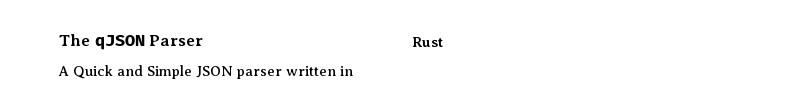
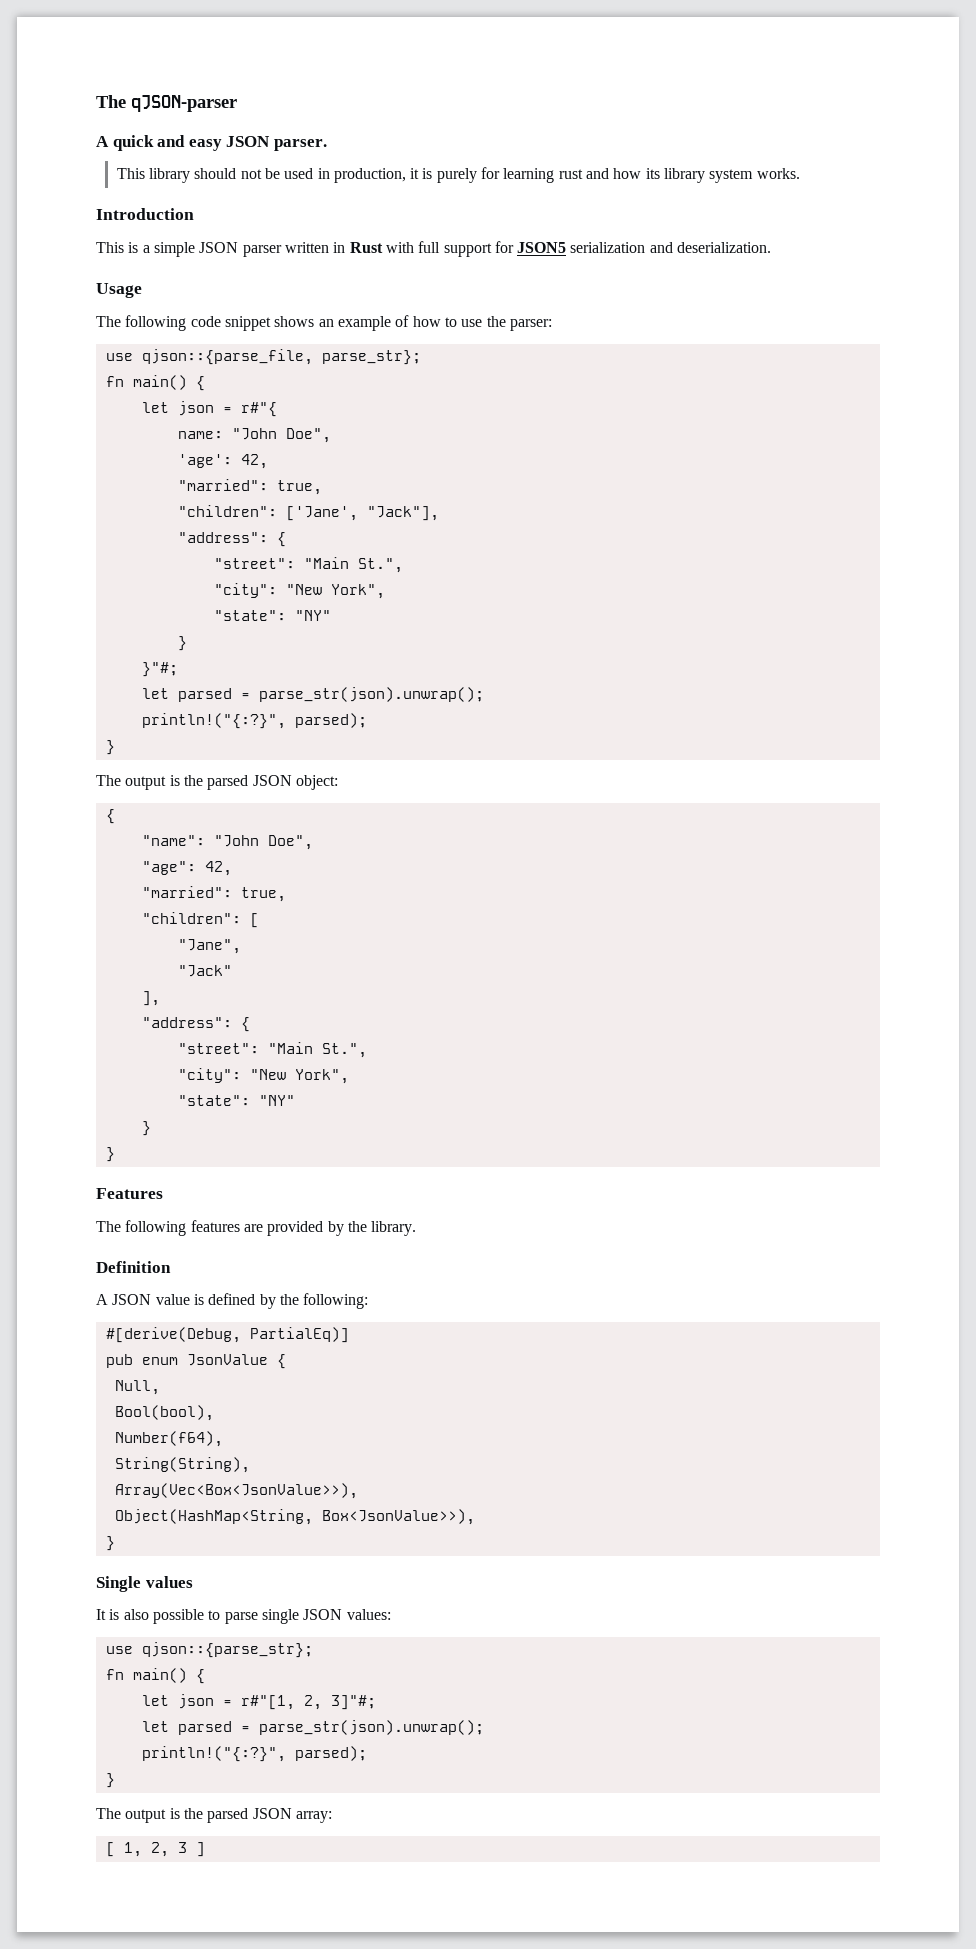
[59,34,204,50] [58,65,192,79] The qJSON Parser // A Quick and Simple -> [96,95,237,112] [96,135,327,151] [116,167,800,183] [96,208,194,220] [96,242,195,257] The qJSON-parser // A quick and easy JSON parser. // This library should not be used in production, it is purely for learning rust and how its library system works. // Introduction // This is a simple
(443, 42) none -> [385,241,772,257] [96,283,142,298] [96,315,552,331] [105,349,421,365] [105,375,205,391] [141,401,277,417] [177,428,331,443] [177,454,268,469] [177,479,322,495] [177,505,439,521] [177,532,286,547] [213,557,403,573] [213,583,385,599] [213,610,331,621] [177,636,187,651] [141,662,178,677] [141,687,484,702] [141,713,367,729] [105,740,115,755] [96,775,338,790] [105,809,115,824] [141,835,313,850] [141,861,232,876] [141,886,286,902] [141,912,259,928] [177,939,241,954] [177,965,232,977] [141,991,160,1006] [141,1017,250,1032] [177,1042,367,1058] [177,1068,349,1084] [177,1095,295,1106] [141,1121,151,1136] [105,1147,115,1162] [96,1188,163,1199] [96,1220,417,1236] [96,1261,171,1273] [96,1293,369,1309] [105,1327,349,1343] [105,1354,286,1369] [114,1380,160,1395] [114,1405,214,1421] [114,1431,223,1447] [114,1457,250,1473] [114,1483,358,1499] [114,1509,475,1525] [105,1536,115,1551] [96,1576,193,1592] [96,1609,391,1624] [105,1642,313,1658] [105,1668,205,1684] [141,1694,376,1710] [141,1720,484,1735] [141,1746,367,1762] [105,1773,115,1788] [96,1808,332,1823] [105,1842,205,1857] with full support for JSON5 serialization and deserialization. // Usage // The following code snippet shows an example of how to use the parser: // use qjson::{parse_file, parse_str}; // fn main() { // let json = r#"{ // name: "John Doe", // 'age': 42, // "married": true, // "children": ['Jane', "Jack"], // "address": { // "street": "Main St.", // "city": "New York", // "state": "NY" // } // }"#; // let parsed = parse_str(json).unwrap(); // println!("{:?}", parsed); // } // The output is the parsed JSON object: // { // "name": "John Doe", // "age": 42, // "married": true, // "children": [ // "Jane", // "Jack" // ], // "address": { // "street": "Main St.", // "city": "New York", // "state": "NY" // } // } // Features // The following features are provided by the library. // Definition // A JSON value is defined by the following: // #[derive(Debug, PartialEq)] // pub enum JsonValue { // Null, // Bool(bool), // Number(f64), // String(String), // Array(Vec<Box<JsonValue>>), // Object(HashMap<String, Box<JsonValue>>), // } // Single values // It is also possible to parse single JSON values: // use qjson::{parse_str}; // fn main() { // let json = r#"[1, 2, 3]"#; // let parsed = parse_str(json).unwrap(); // println!("{:?}", parsed); // } // The output is the parsed JSON array: // [ 1, 2, 3 ]

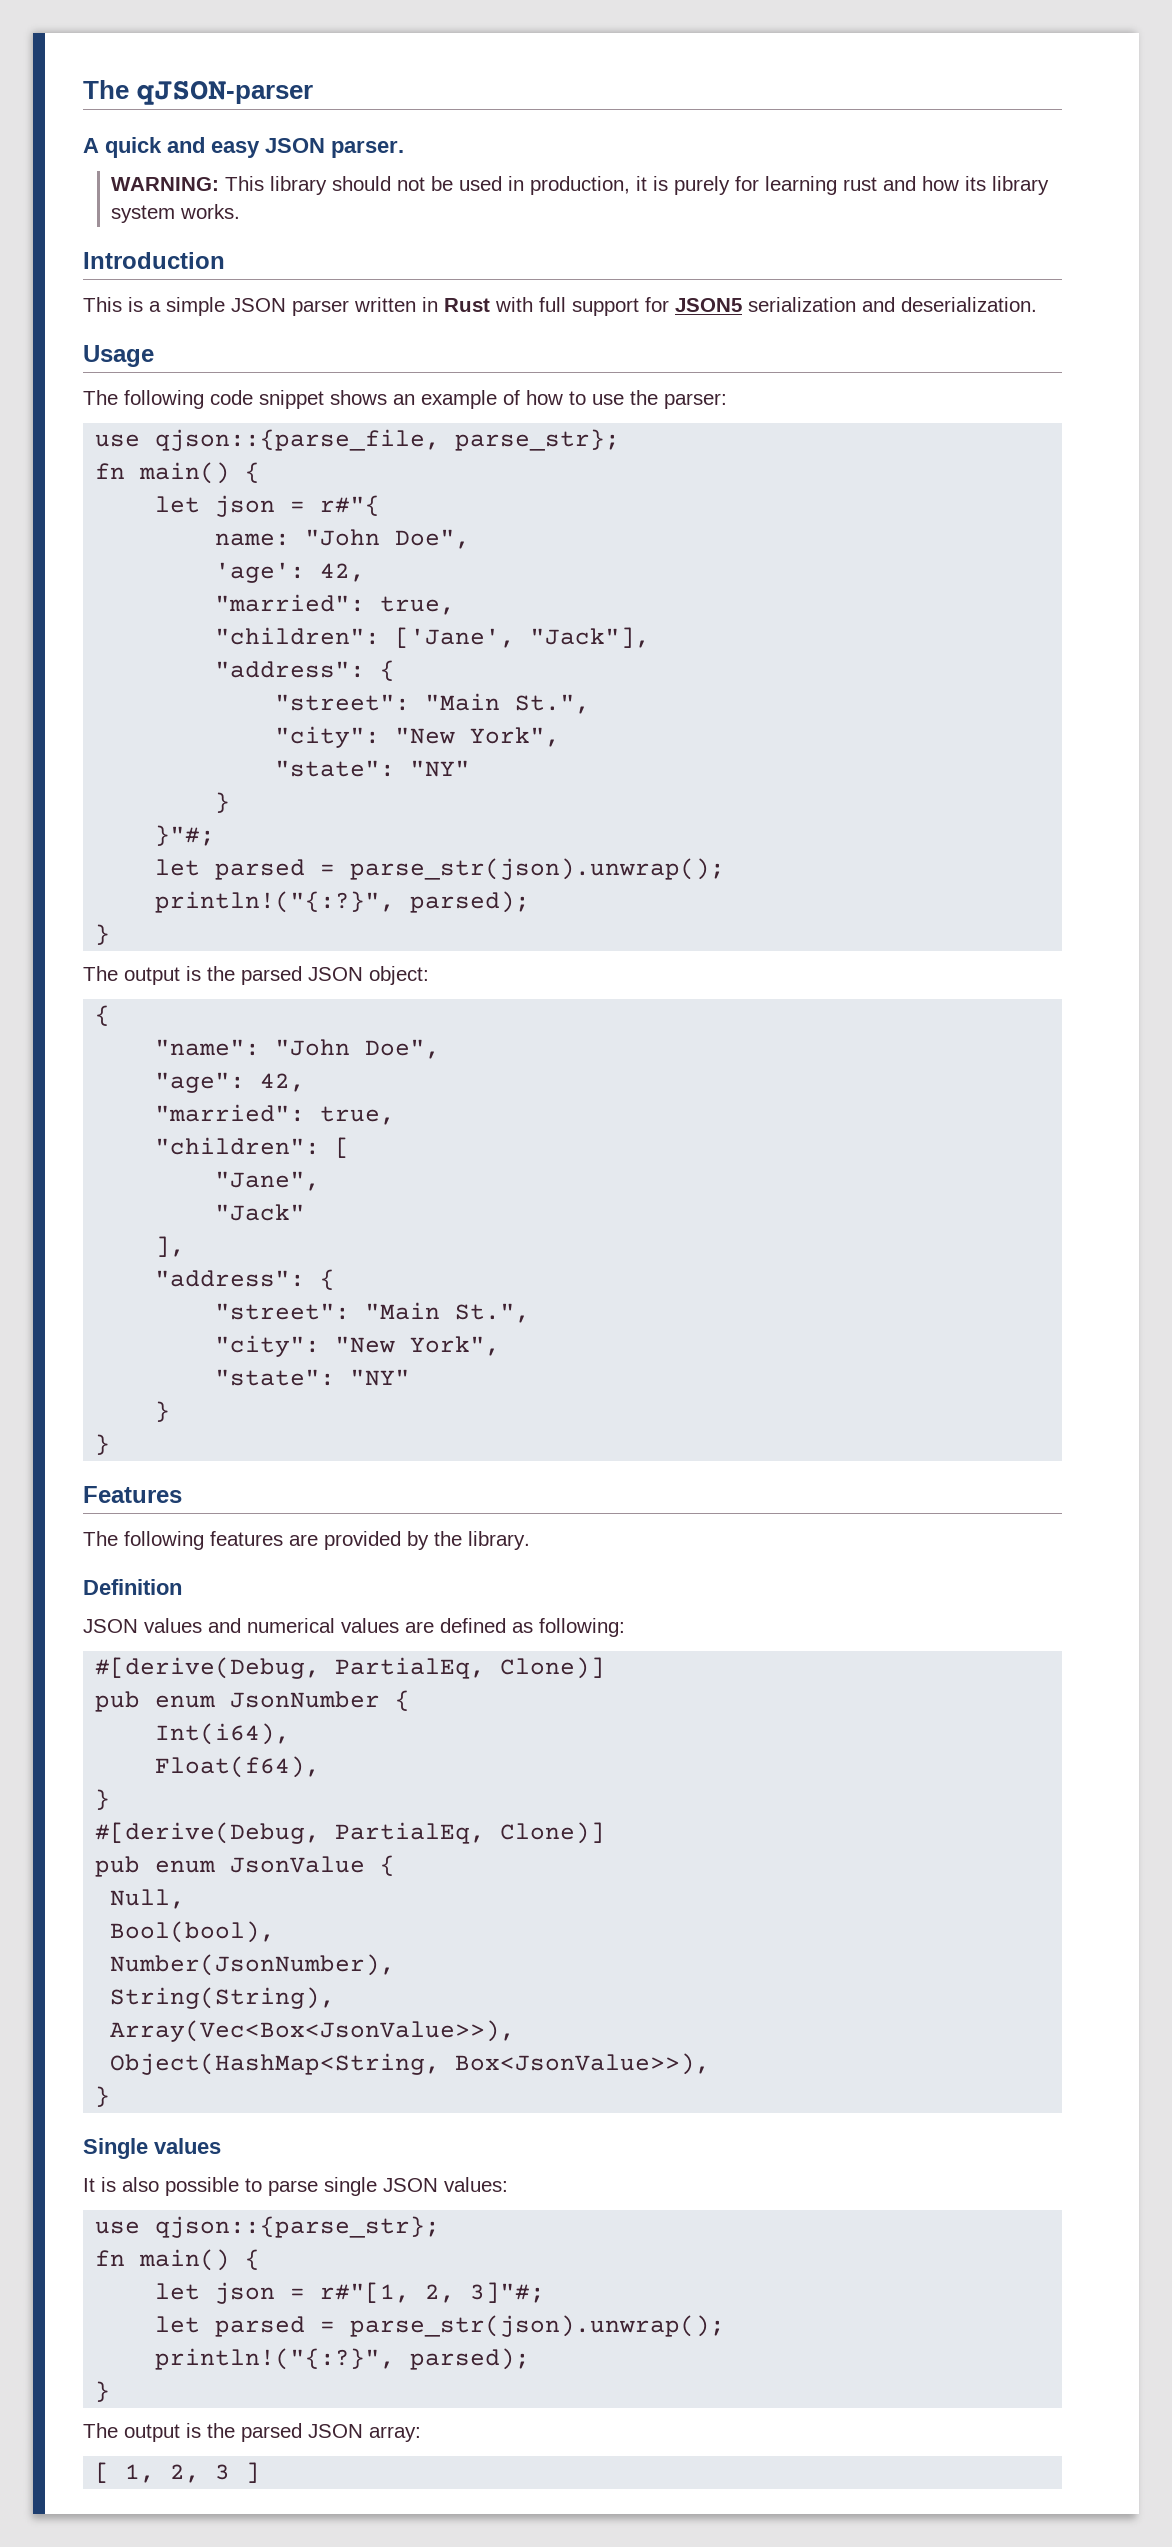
(327, 145) none -> [111,177,220,191] WARNING:
[96,1293,369,1309] [105,1327,349,1343] A JSON value is defined by the following: // #[derive(Debug, PartialEq)] -> [83,1618,625,1637] [95,1657,606,1679] [95,1690,411,1712] [155,1723,291,1745] [155,1756,321,1778] [95,1789,111,1810] [95,1822,606,1844] JSON values and numerical values are defined as following: // #[derive(Debug, PartialEq, Clone)] // pub enum JsonNumber { // Int(i64), // Float(f64), // } // #[derive(Debug, PartialEq, Clone)]
[114,1431,223,1447] Number(f64), -> [110,1954,396,1976] Number(JsonNumber),

